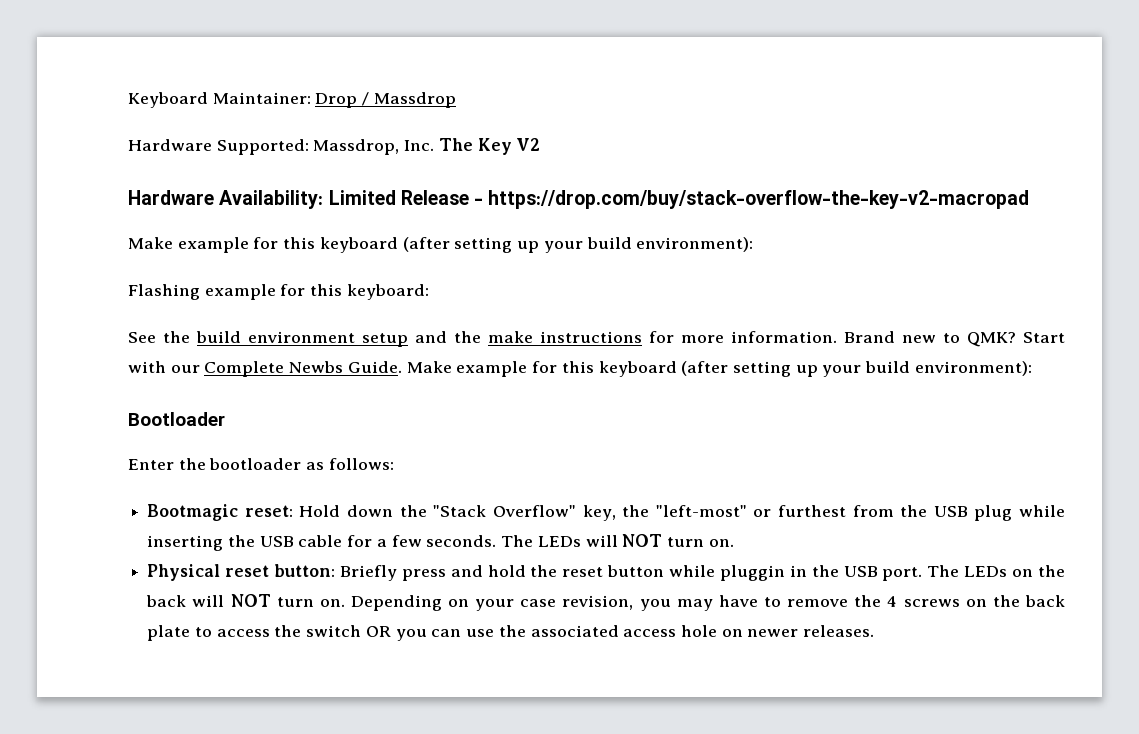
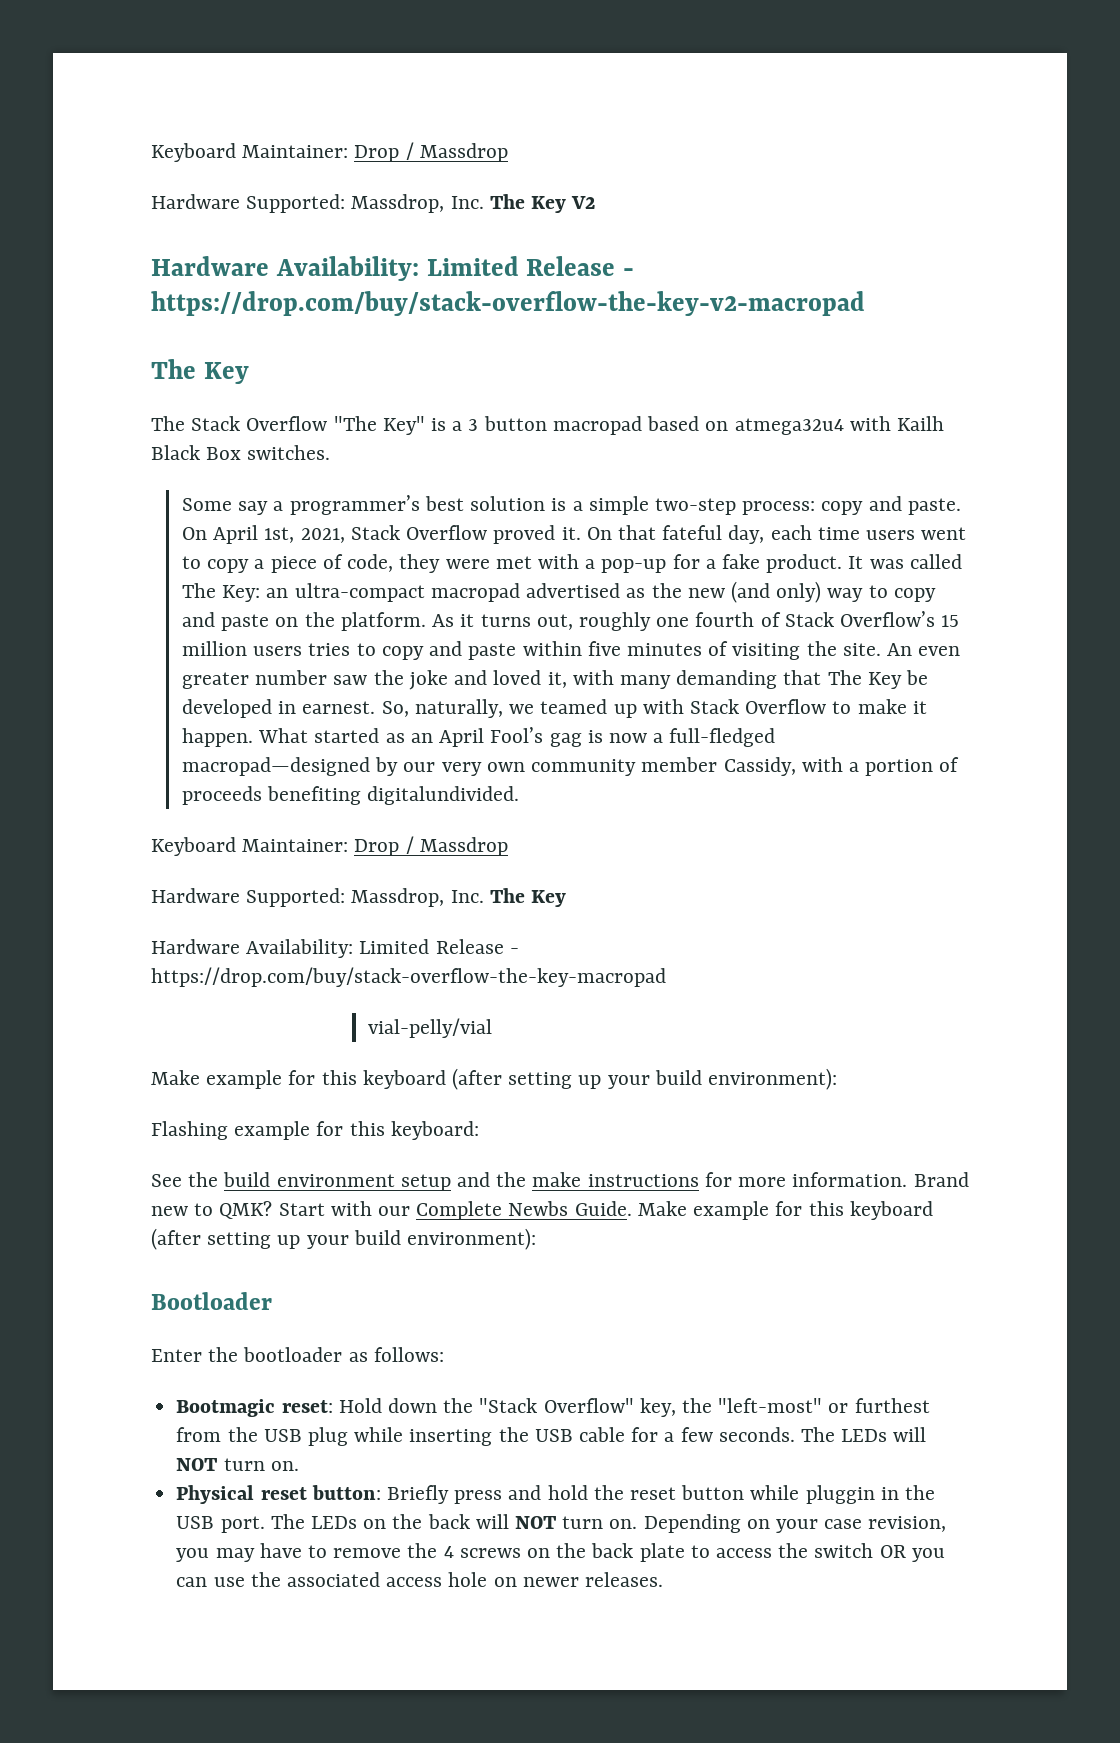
(1030, 199) none -> [151,359,249,384] [151,416,944,435] [151,445,331,460] [182,495,961,515] [182,525,967,544] [182,554,962,573] [182,581,936,603] [182,611,960,631] [182,641,961,660] [182,670,928,690] [182,699,927,718] [182,727,776,747] [182,757,960,776] [182,786,520,805] [151,836,508,856] [151,888,567,907] [151,939,519,958] [151,967,666,987] [368,1018,493,1038] // The Key // The Stack Overflow "The Key" is a 3 button macropad based on atmega32u4 with Kailh Black Box switches. // Some say a programmer’s best solution is a simple two-step process: copy and paste. On April 1st, 2021, Stack Overflow proved it. On that fateful day, each time users went to copy a piece of code, they were met with a pop-up for a fake product. It was called The Key: an ultra-compact macropad advertised as the new (and only) way to copy and paste on the platform. As it turns out, roughly one fourth of Stack Overflow’s 15 million users tries to copy and paste within five minutes of visiting the site. An even greater number saw the joke and loved it, with many demanding that The Key be developed in earnest. So, naturally, we teamed up with Stack Overflow to make it happen. What started as an April Fool’s gag is now a full-fledged macropad—designed by our very own community member Cassidy, with a portion of proceeds benefiting digitalundivided. // Keyboard Maintainer: Drop / Massdrop // Hardware Supported: Massdrop, Inc. The Key // Hardware Availability: Limited Release - https://drop.com/buy/stack-overflow-the-key-macropad // vial-pelly/vial

